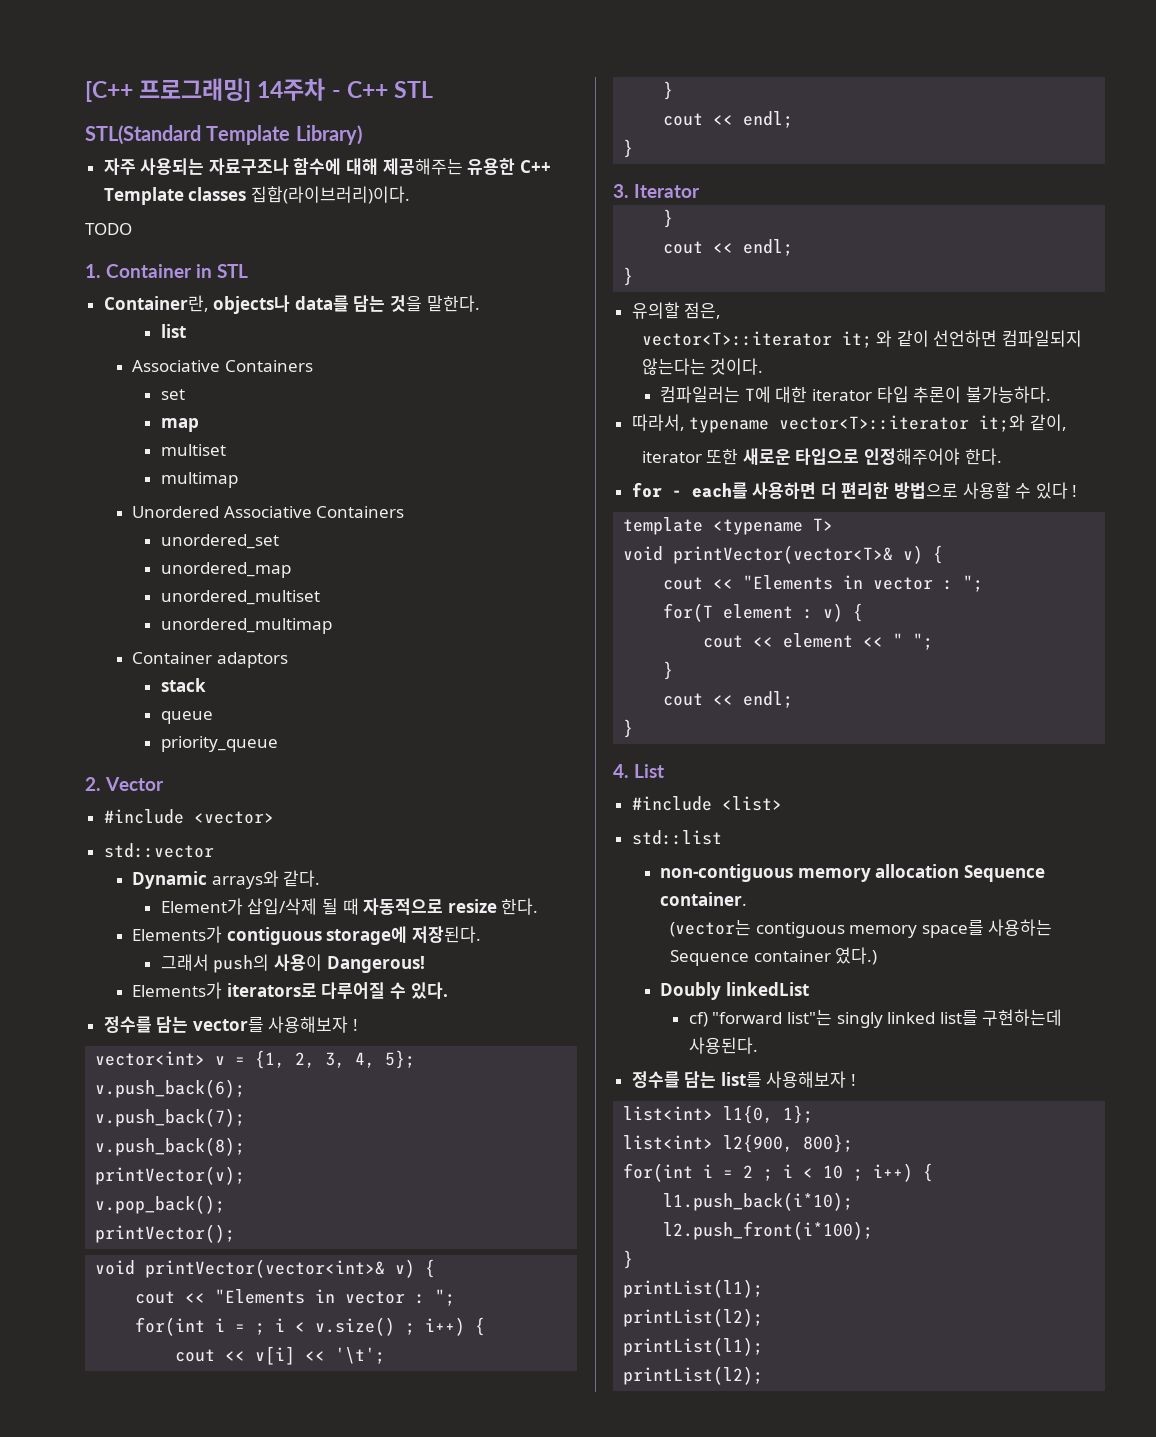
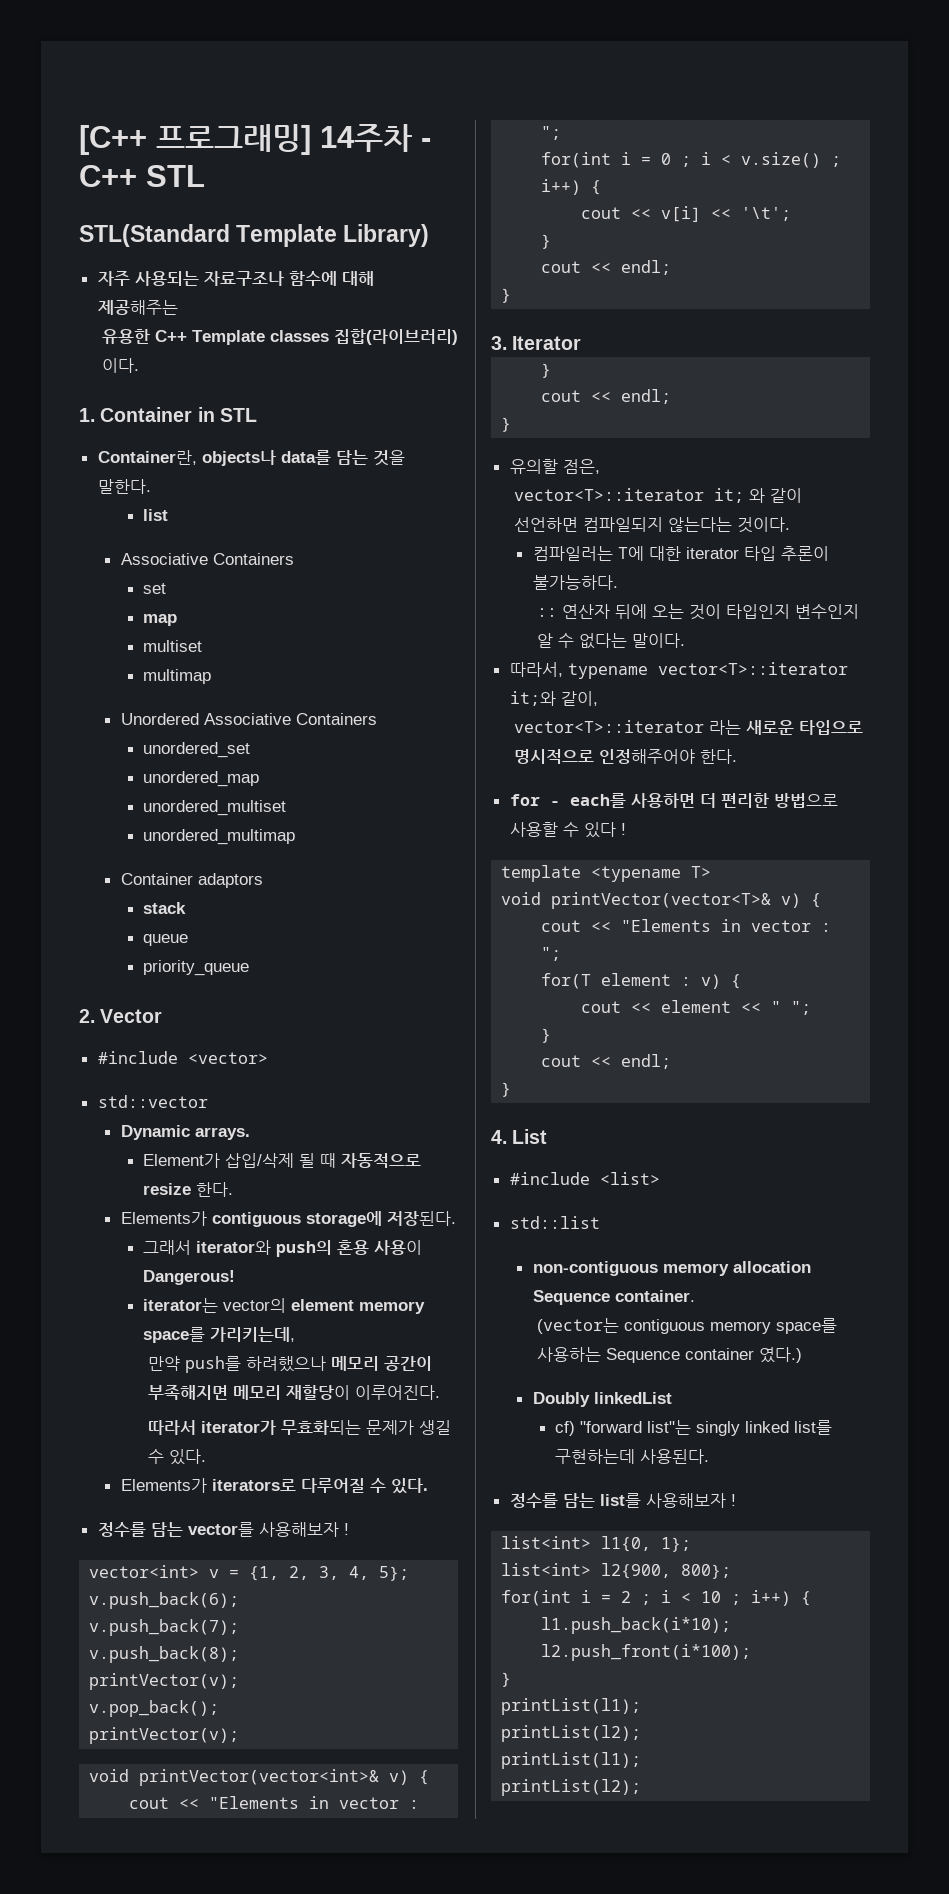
(463, 166) none -> (178, 307) //
[250,186,410,204] [85,223,132,235] 집합(라이브러리)이다. // TODO -> [333,329,458,345] [101,358,139,373] 집합(라이브러리) 이다.
[211,870,321,889] arrays와 같다. -> [194,1127,250,1140] arrays.
[213,954,270,973] push의 -> [196,1240,370,1257] iterator와 push의 혼용
(425, 964) none -> [143,1298,426,1314] [143,1327,296,1343] [147,1356,432,1373] [147,1385,440,1400] [147,1420,451,1435] [147,1449,206,1465] // iterator는 vector의 element memory space를 가리키는데, // 만약 push를 하려했으나 메모리 공간이 부족해지면 메모리 재할당이 이루어진다. // 따라서 iterator가 무효화되는 문제가 생길 수 있다.
[95,1224,236,1243] printVector(); -> [89,1727,240,1744] printVector(v);
(246, 1328) none -> [661,153,672,165] 0
(1051, 394) none -> [536,604,859,620] [536,633,685,649] // :: 연산자 뒤에 오는 것이 타입인지 변수인지 알 수 없다는 말이다.
[641,449,739,465] iterator 또한 -> [513,720,741,735] vector<T>::iterator 라는
(860, 456) none -> [513,749,594,764] 명시적으로

